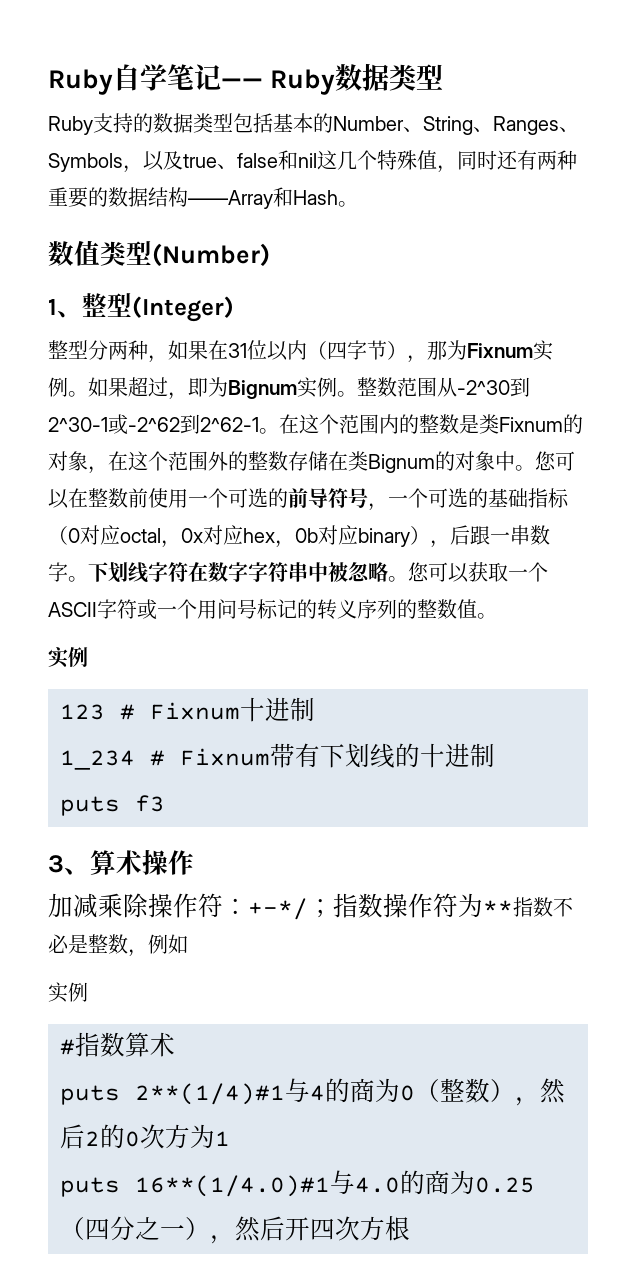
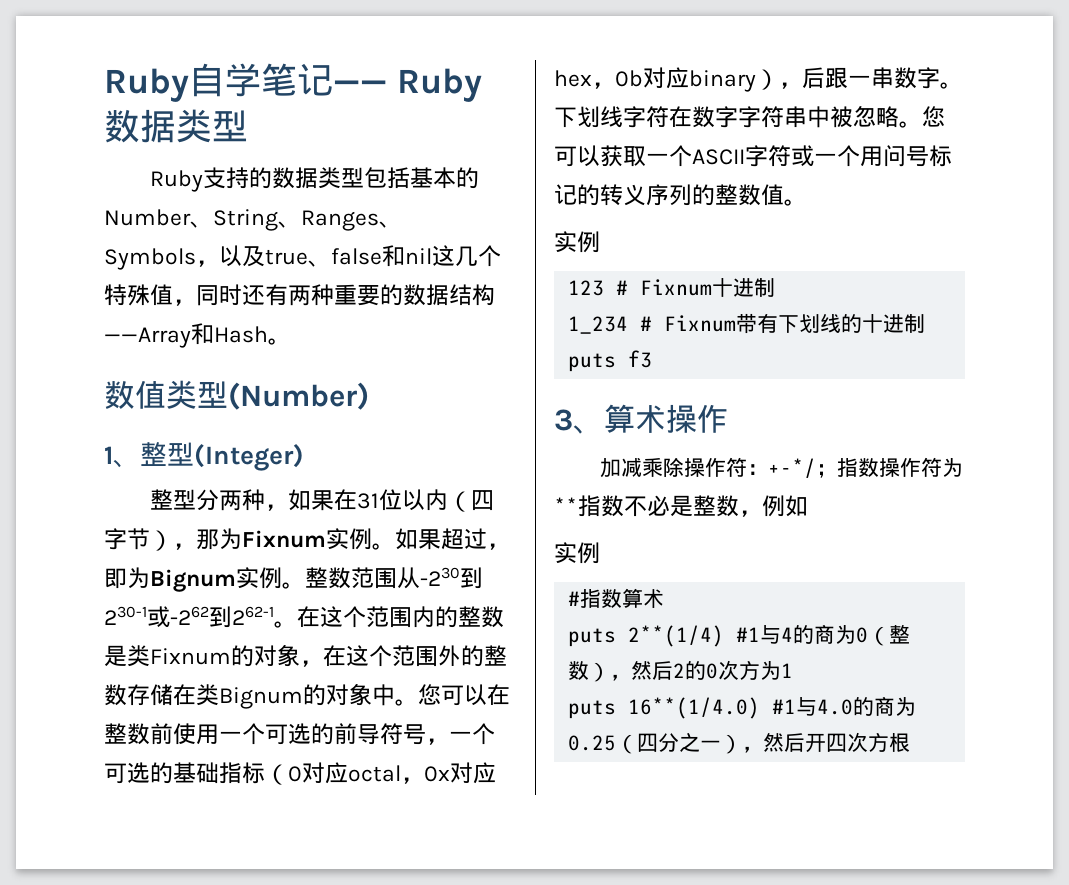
[457,377,530,397] [48,414,259,435] -2^30到2^30-1或-2^62到2^62-1 -> [420,567,483,589] [104,606,274,628] -230到230-1或-262到262-1
[135,1083,285,1105] 2**(1/4)#1 -> [627,625,760,647] 2**(1/4) #1
[135,1175,330,1197] 16**(1/4.0)#1 -> [627,697,796,719] 16**(1/4.0) #1

